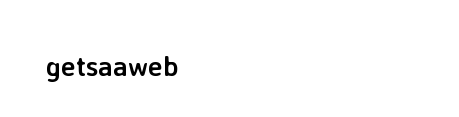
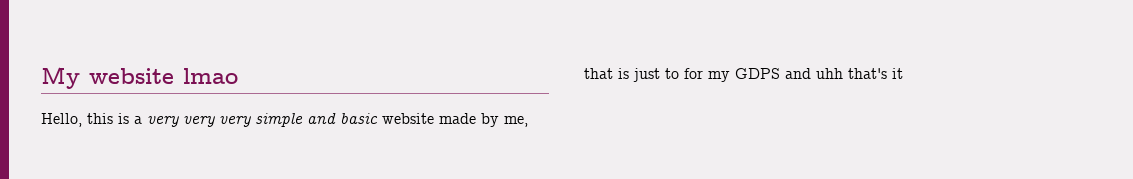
[46,56,179,82] getsaaweb -> [41,67,238,89] [41,113,528,127] [584,68,903,82] My website lmao // Hello, this is a very very very simple and basic website made by me, that is just to for my GDPS and uhh that's it

